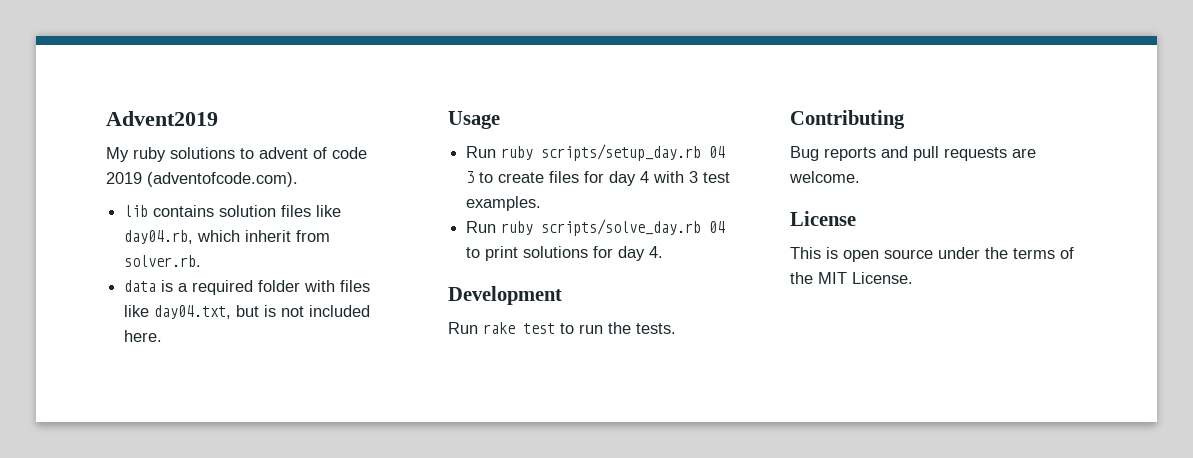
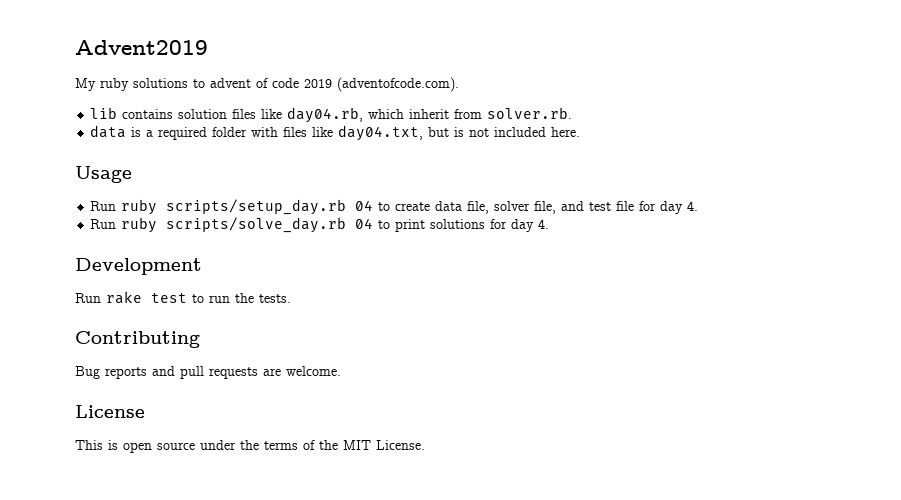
[466,171,475,183] 3 -> (374, 205) none
[549,171,731,186] [466,196,542,211] files for day 4 with 3 test examples. -> [435,201,699,214] data file, solver file, and test file for day 4.

